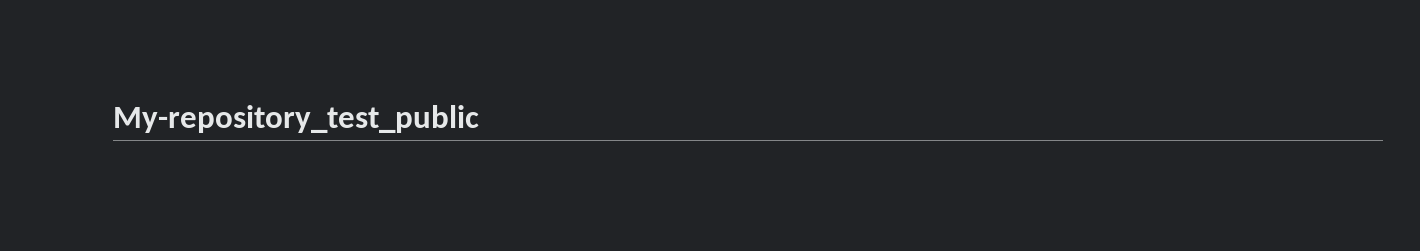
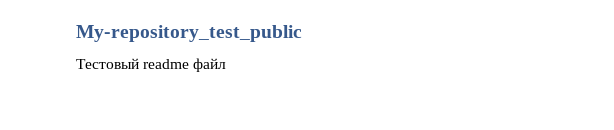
(479, 119) none -> [76,58,227,72] // Тестовый readme файл

